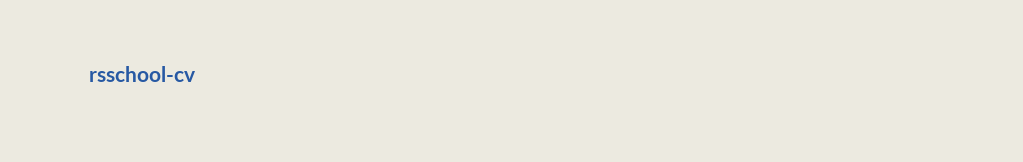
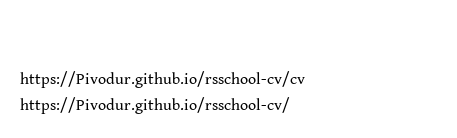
[89,66,195,82] rsschool-cv -> [20,71,305,88] [20,97,290,114] https://Pivodur.github.io/rsschool-cv/cv // https://Pivodur.github.io/rsschool-cv/

